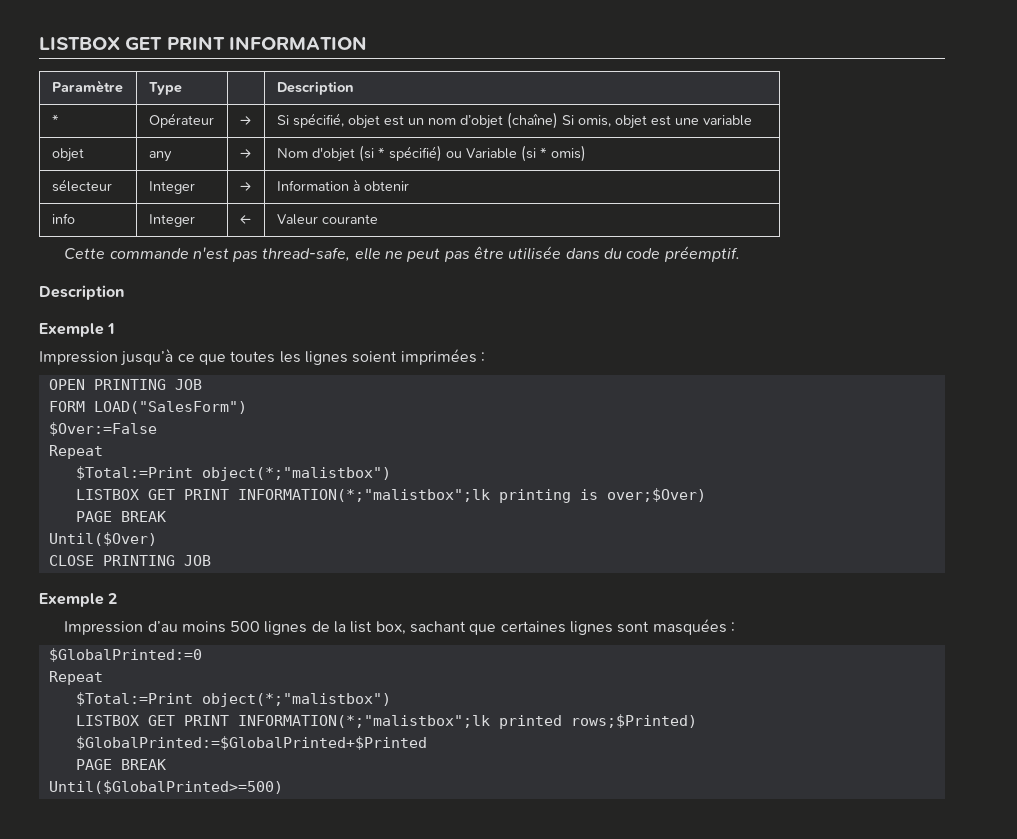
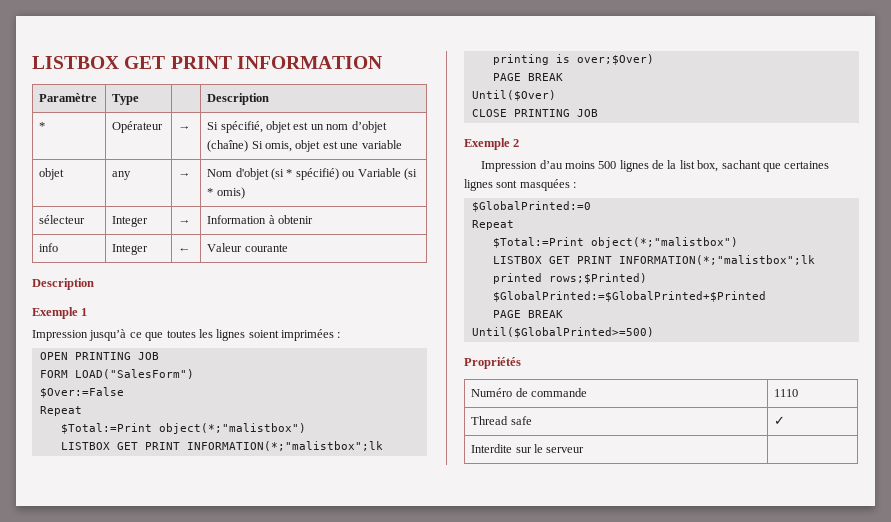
[64,246,740,262] // Cette commande n'est pas thread-safe, elle ne peut pas être utilisée dans du code préemptif. -> (288, 248) none
(283, 787) none -> [464,357,521,369] [471,388,588,397] [774,389,799,397] [471,416,532,425] [774,416,786,425] [471,444,585,453] // Propriétés // Numéro de commande | 1110 // Thread safe | ✓ // Interdite sur le serveur |

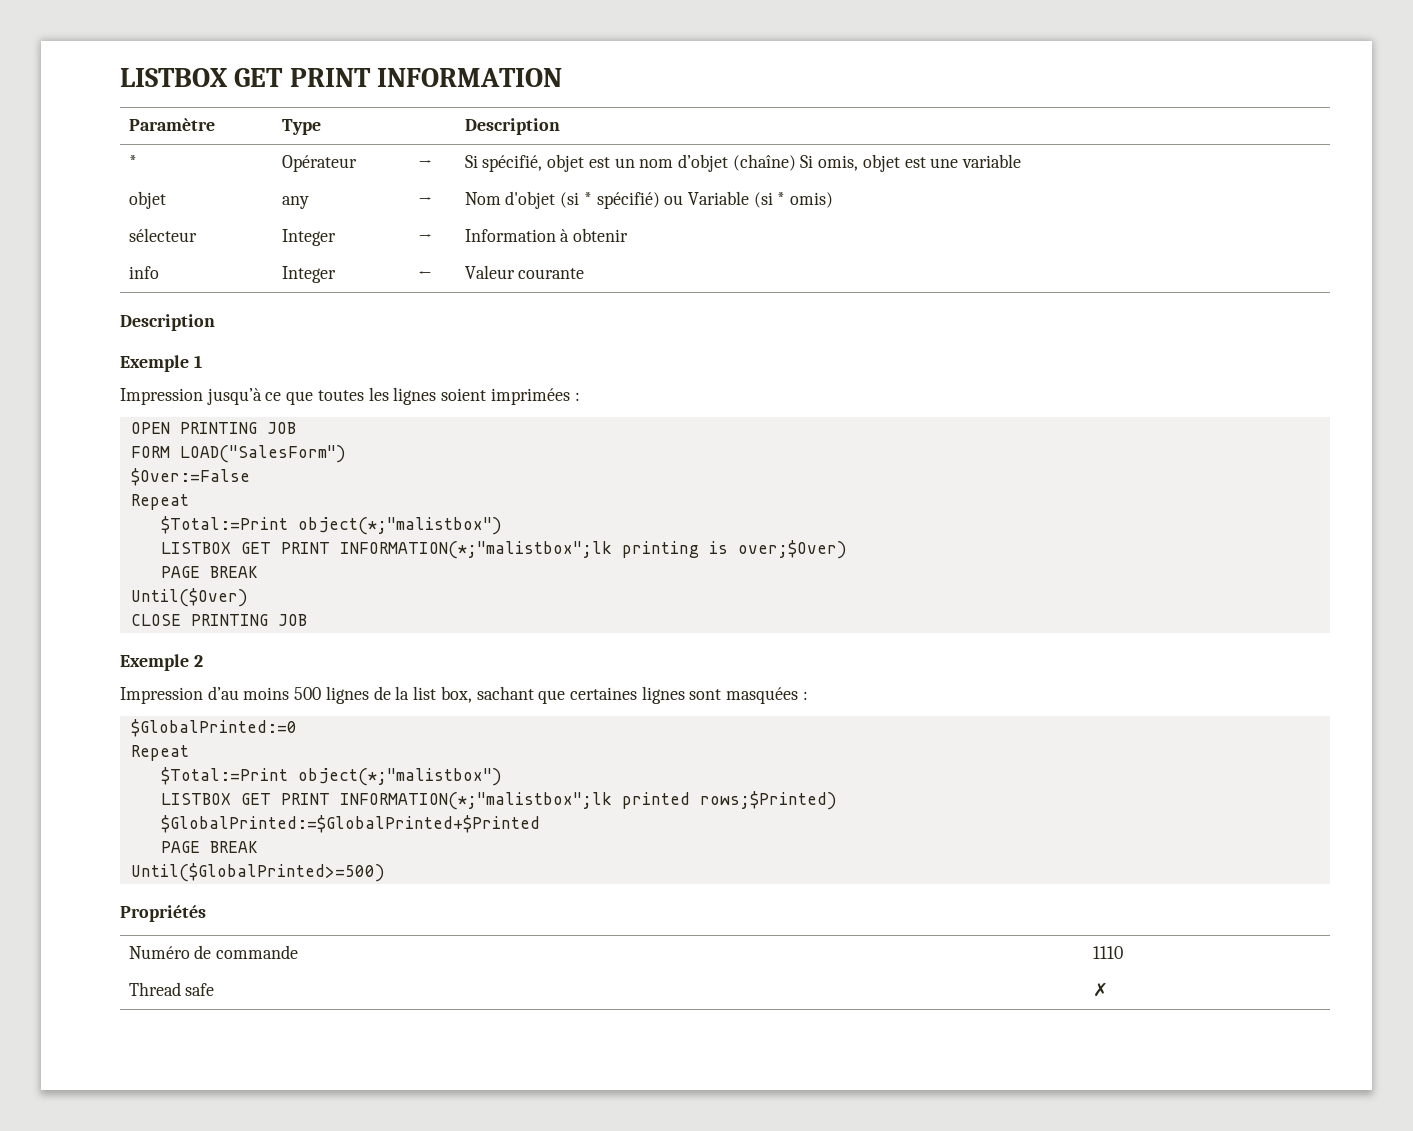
[774,416,786,425] [471,444,585,453] ✓ // Interdite sur le serveur | -> [1092,982,1108,997] ✗

